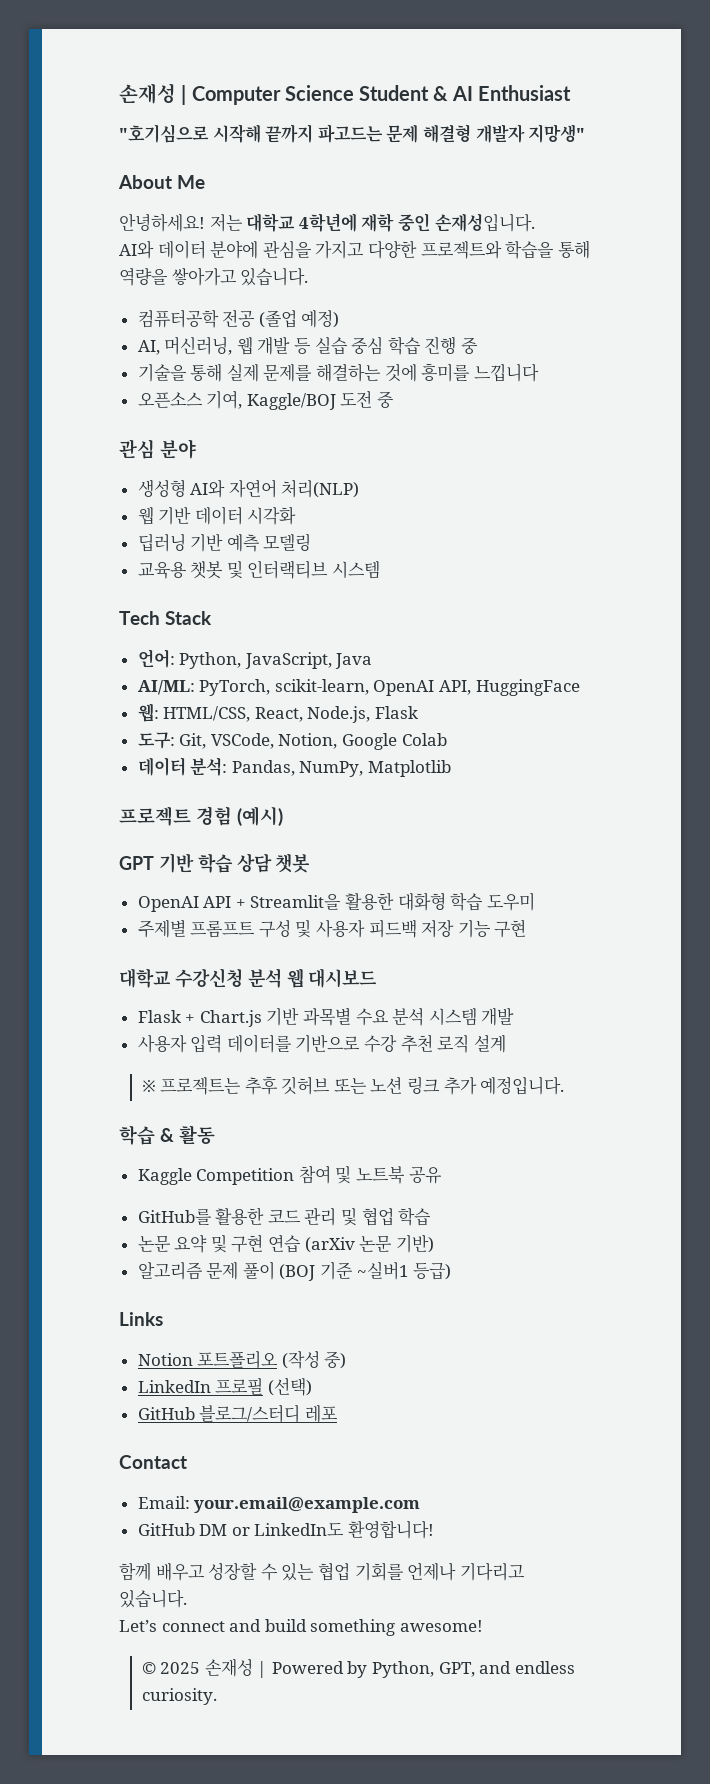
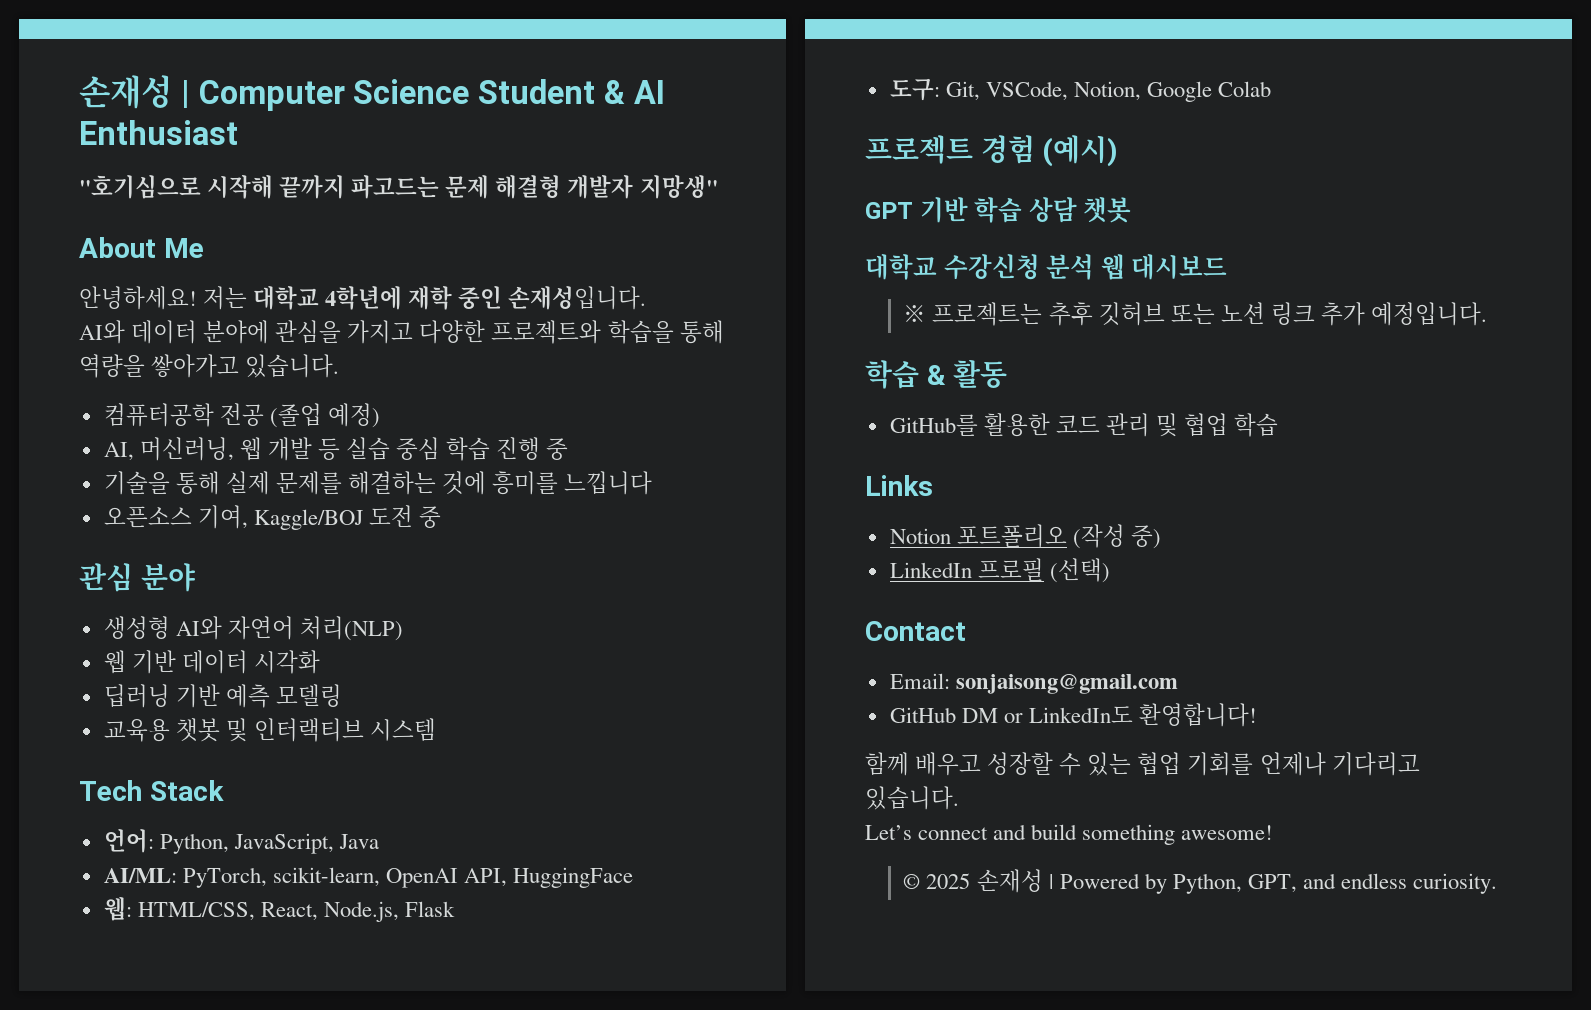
[137,757,452,777] // 데이터 분석: Pandas, NumPy, Matplotlib -> (1272, 89) none
[137,892,535,912] [137,919,527,938] // OpenAI API + Streamlit을 활용한 대화형 학습 도우미 // 주제별 프롬프트 구성 및 사용자 피드백 저장 기능 구현 -> (1132, 210) none
[137,1007,515,1027] [137,1034,506,1053] // Flask + Chart.js 기반 과목별 수요 분석 시스템 개발 // 사용자 입력 데이터를 기반으로 수강 추천 로직 설계 -> (1228, 267) none
[137,1165,442,1185] // Kaggle Competition 참여 및 노트북 공유 -> (1008, 374) none
[137,1234,434,1253] [137,1261,452,1281] // 논문 요약 및 구현 연습 (arXiv 논문 기반) // 알고리즘 문제 풀이 (BOJ 기준 ~실버1 등급) -> (1279, 425) none
[137,1404,338,1423] // GitHub 블로그/스터디 레포 -> (1110, 570) none
[194,1497,421,1513] your.email@example.com -> [955,674,1178,694] sonjaisong@gmail.com

